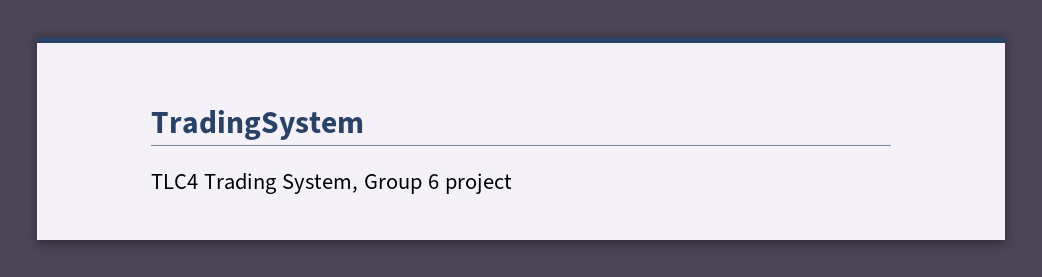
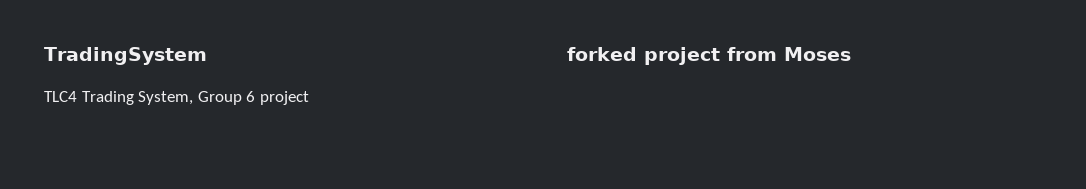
(513, 183) none -> [567,47,851,65] // forked project from Moses

